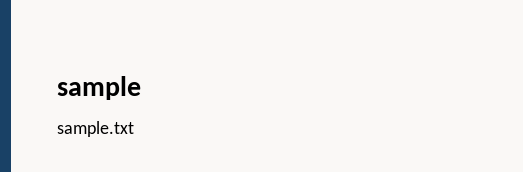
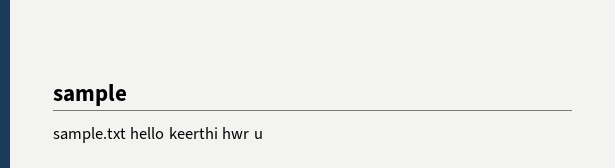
(134, 129) none -> [130,127,263,139] hello keerthi hwr u

